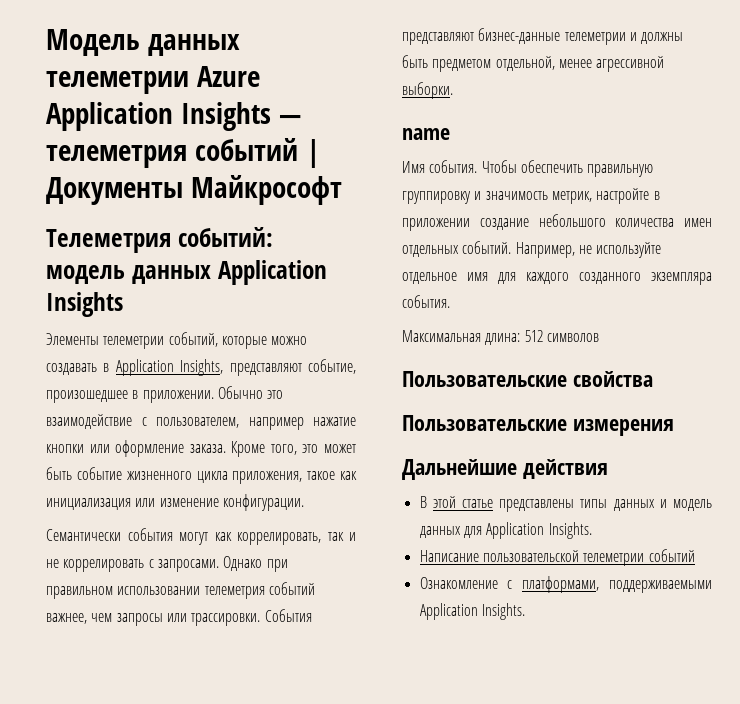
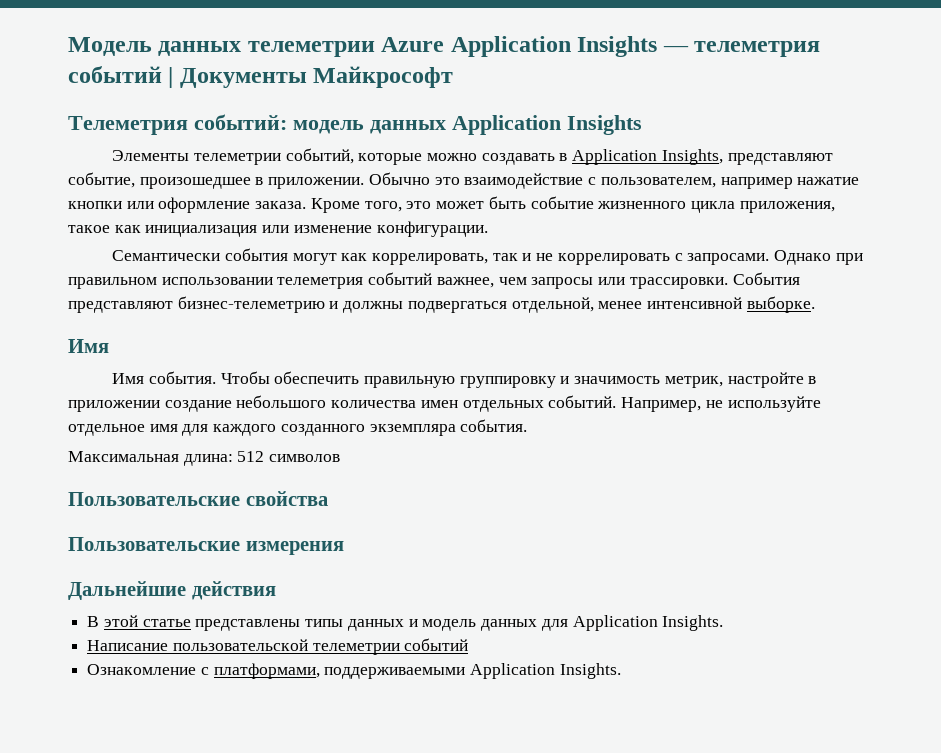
[478,28,684,45] [402,55,665,72] [402,82,453,99] [402,128,450,140] бизнес-данные телеметрии и должны быть предметом отдельной, менее агрессивной выборки. // name -> [177,296,815,313] [68,339,109,353] бизнес-телеметрию и должны подвергаться отдельной, менее интенсивной выборке. // Имя

